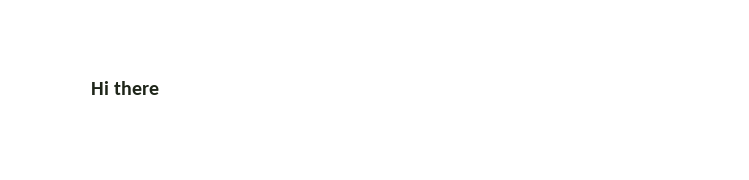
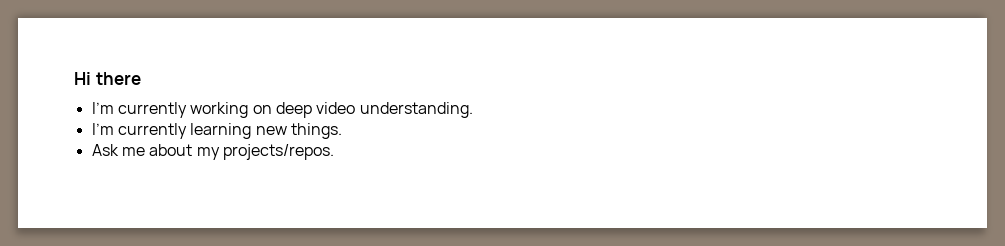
(160, 88) none -> [91,102,473,118] [91,123,342,139] [91,144,334,160] // I’m currently working on deep video understanding. // I’m currently learning new things. // Ask me about my projects/repos.

